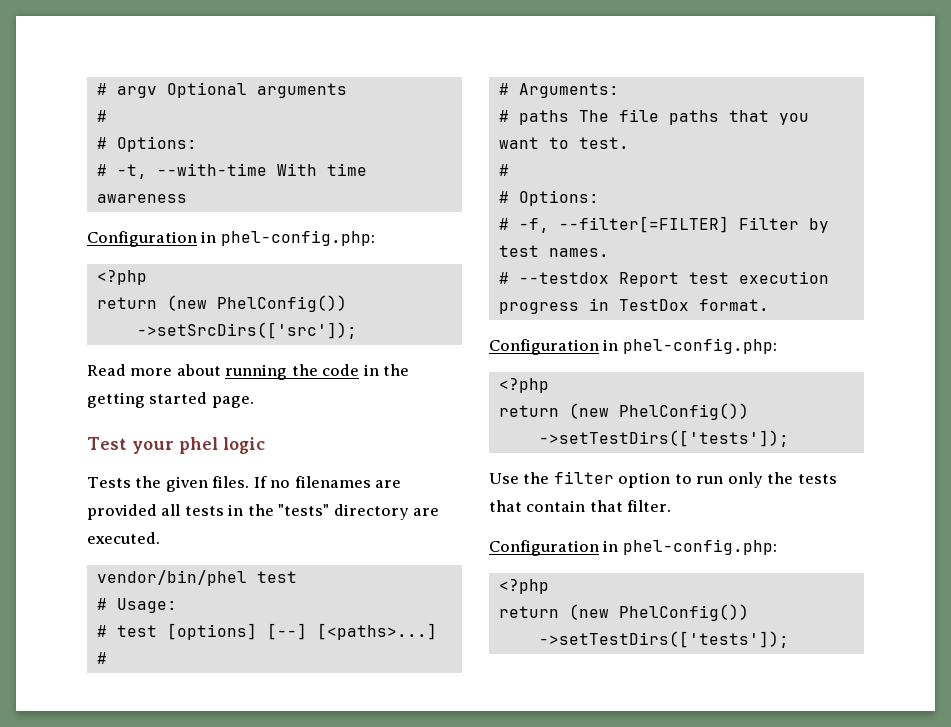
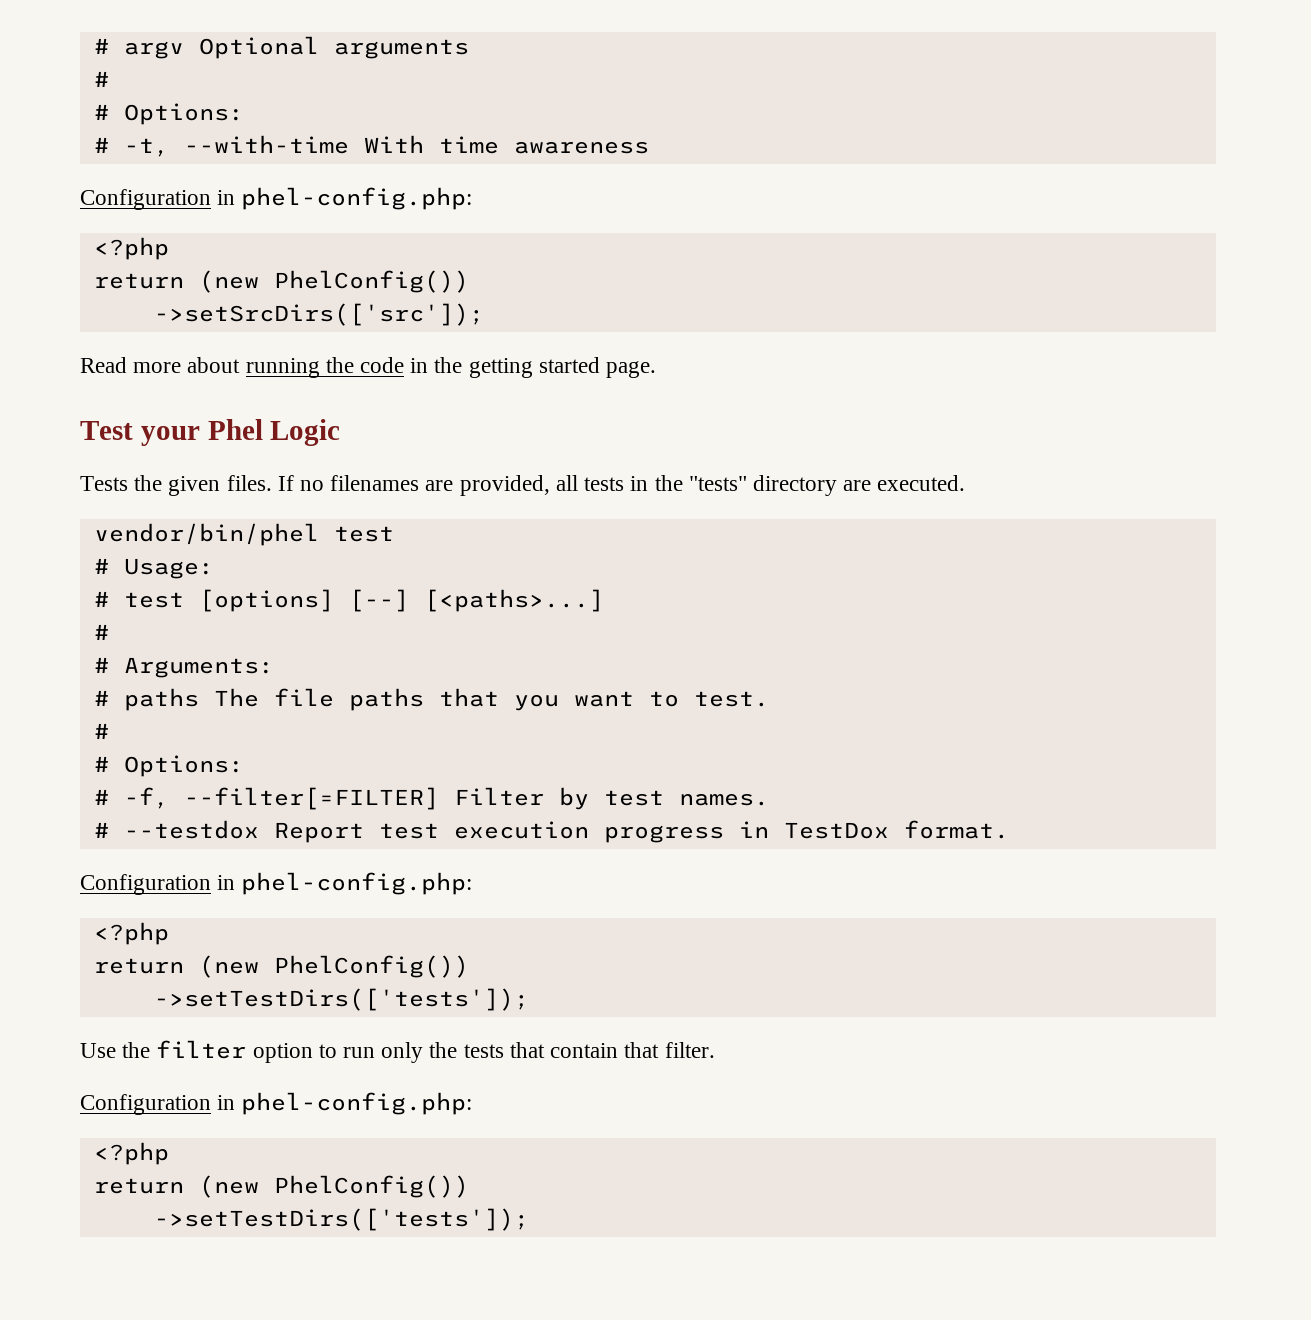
[178,437,265,454] phel logic -> [207,419,341,446] Phel Logic
[87,504,157,520] provided -> [459,475,550,496] provided,

